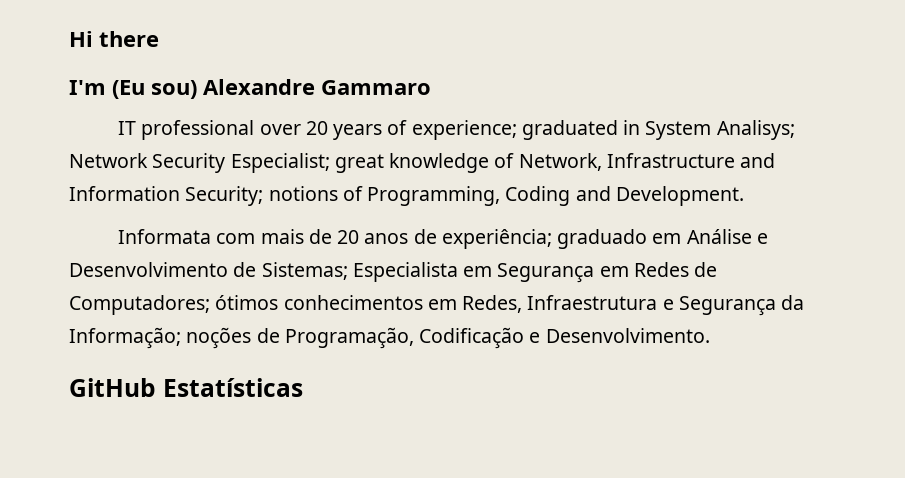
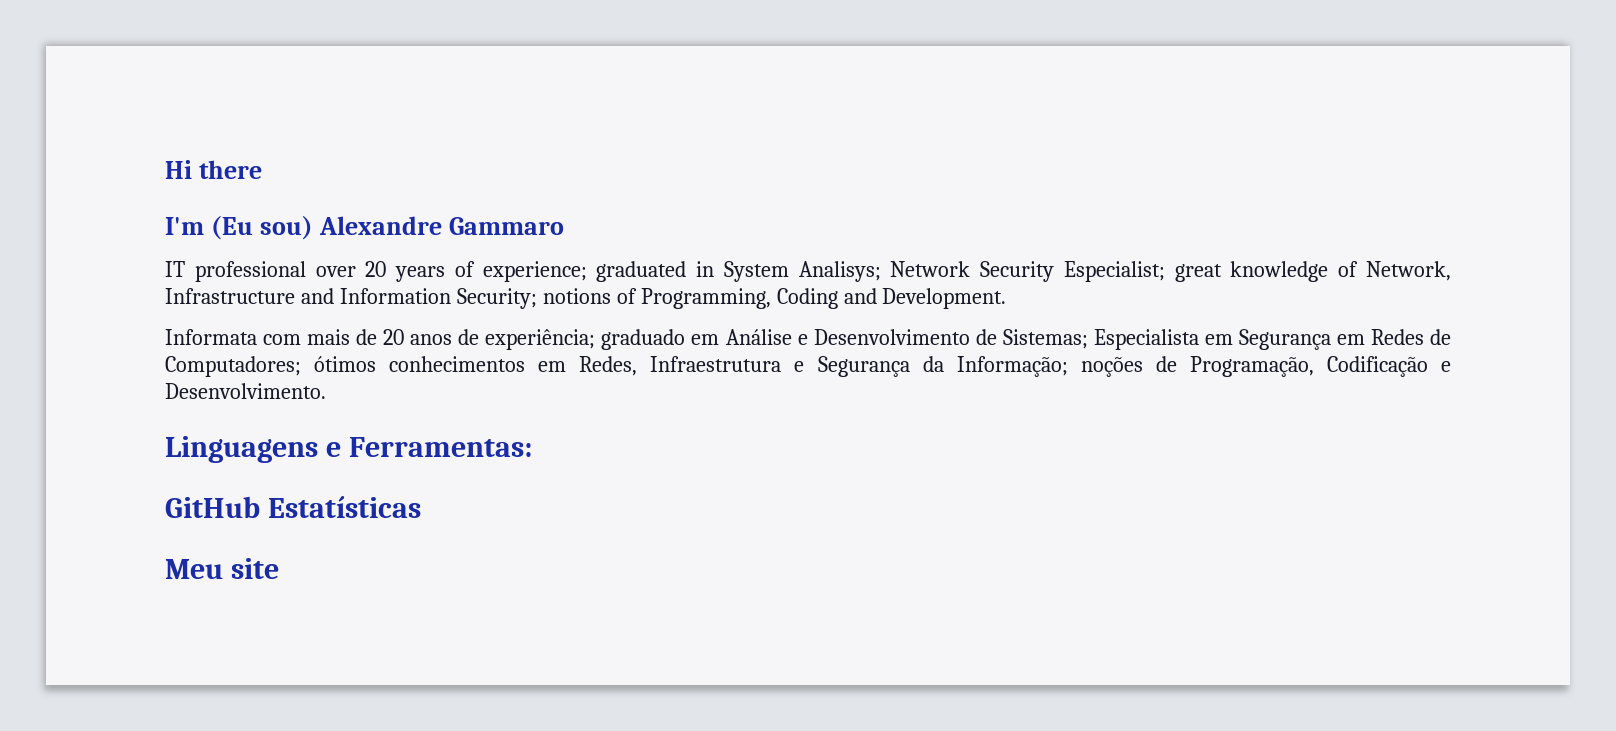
(710, 335) none -> [165,436,532,463] // Linguagens e Ferramentas:
(303, 387) none -> [165,558,279,579] // Meu site

